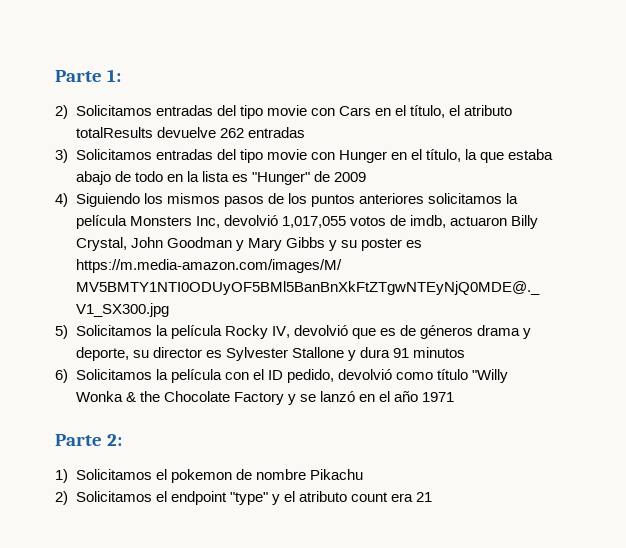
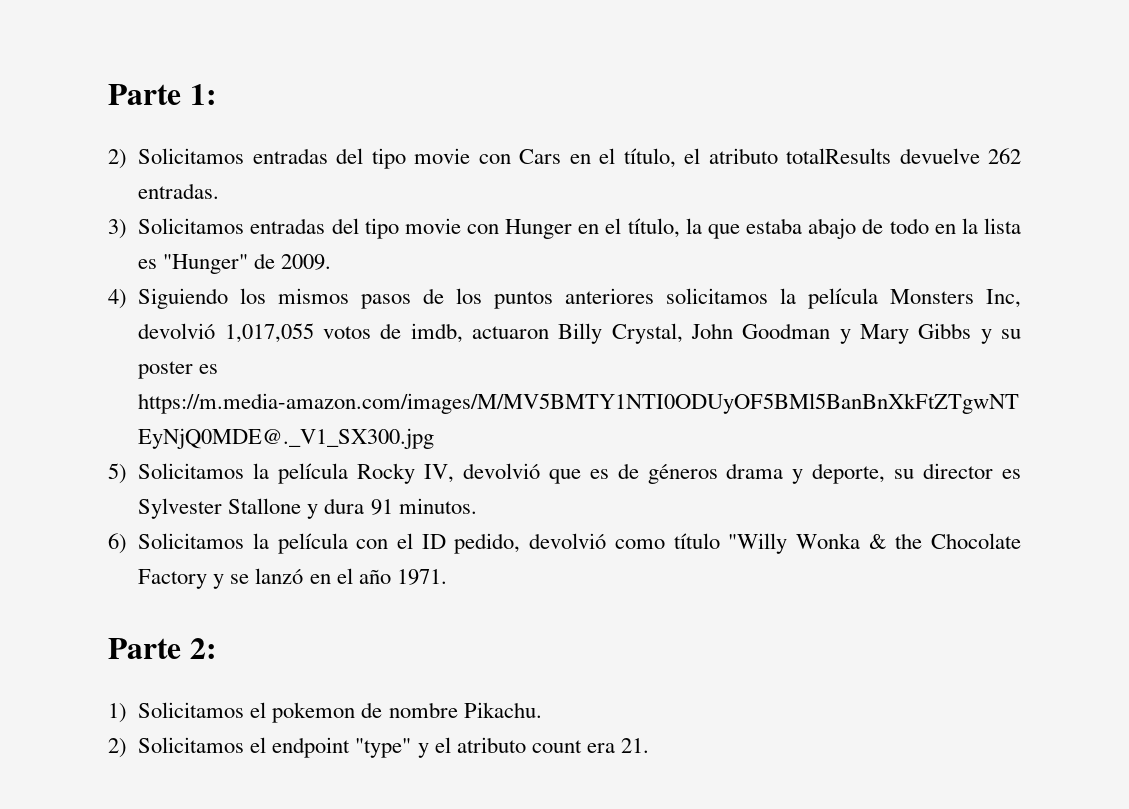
[247,127,305,138] entradas -> [138,183,220,199] entradas.
[333,172,366,182] 2009 -> [281,254,332,270] 2009.
[412,347,465,358] minutos -> [398,498,477,514] minutos.
[422,392,455,402] 1971 -> [396,569,447,585] 1971.
[309,469,363,480] Pikachu -> [463,702,542,718] Pikachu.
[415,492,432,502] 21 -> [620,738,649,753] 21.

